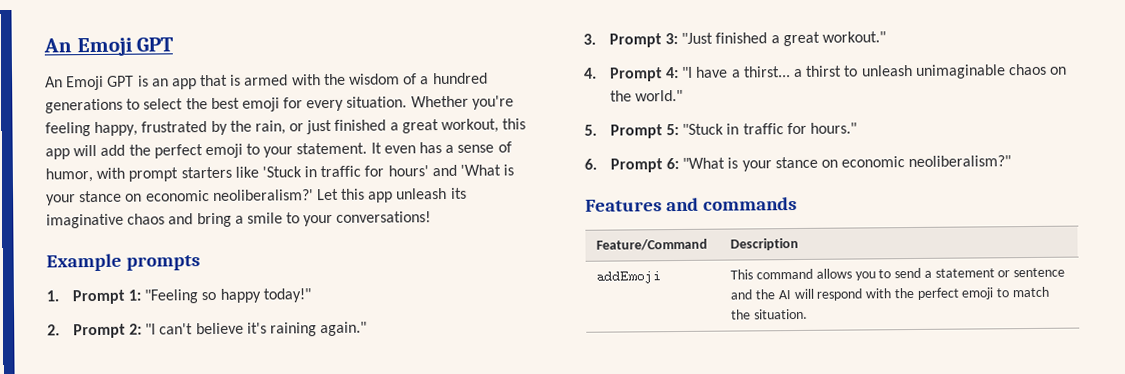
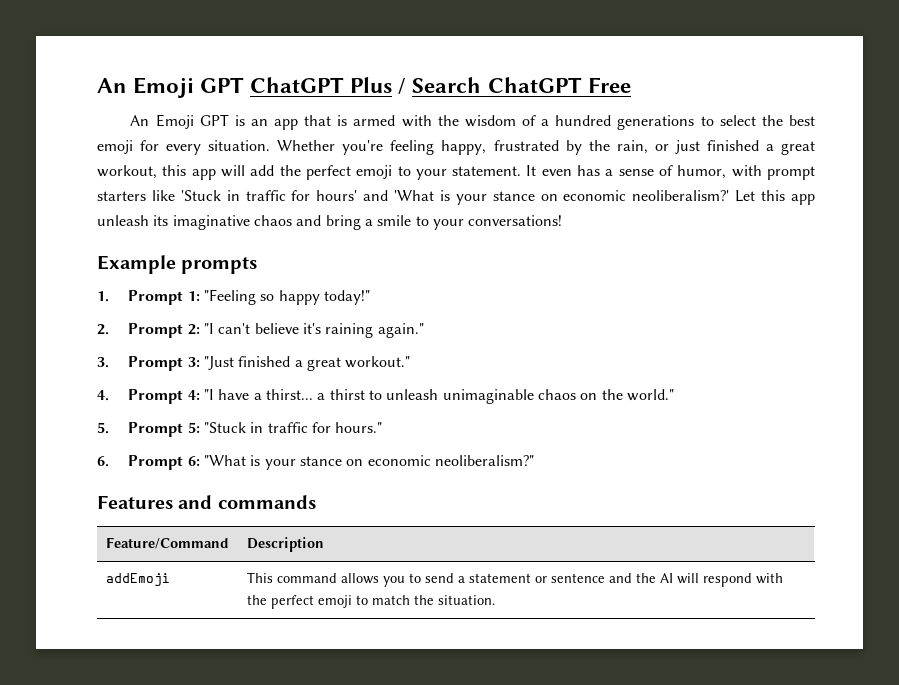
[43,37,175,57] An Emoji GPT -> [97,77,631,98] An Emoji GPT ChatGPT Plus / Search ChatGPT Free

